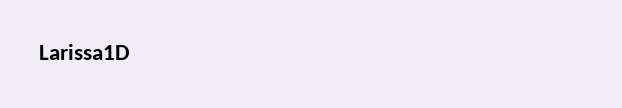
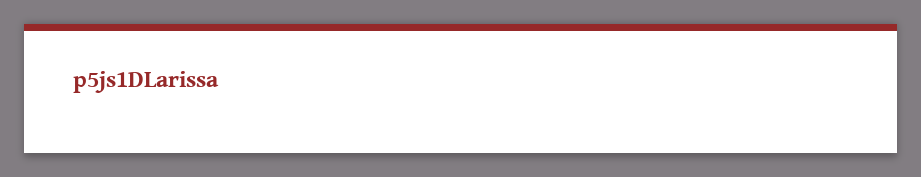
[39,44,130,60] Larissa1D -> [73,71,219,93] p5js1DLarissa

